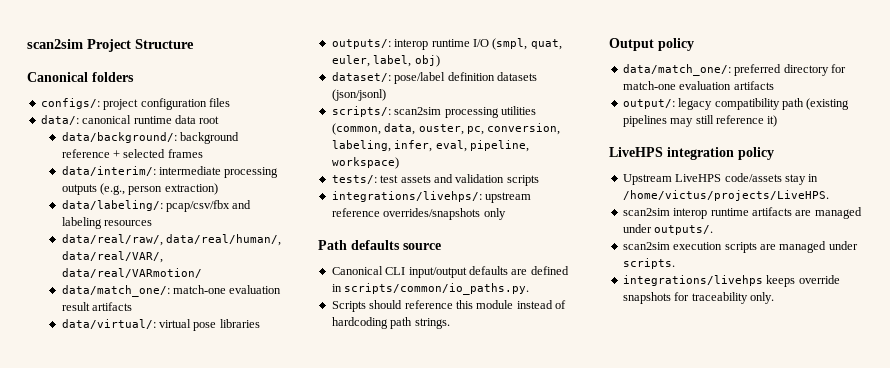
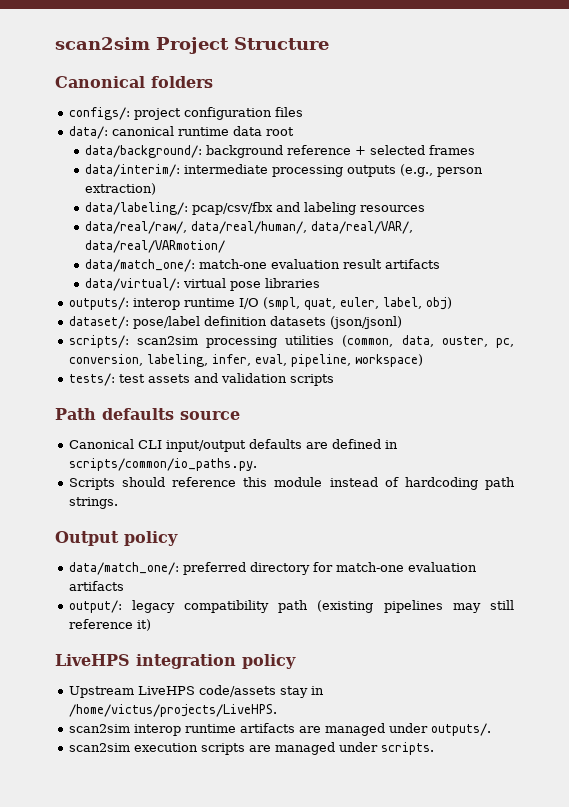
[331,191,532,203] [331,208,506,220] // integrations/livehps/: upstream reference overrides/snapshots only -> (334, 380) none
[622,275,840,287] [622,292,774,304] // integrations/livehps keeps override snapshots for traceability only. -> (434, 748) none

